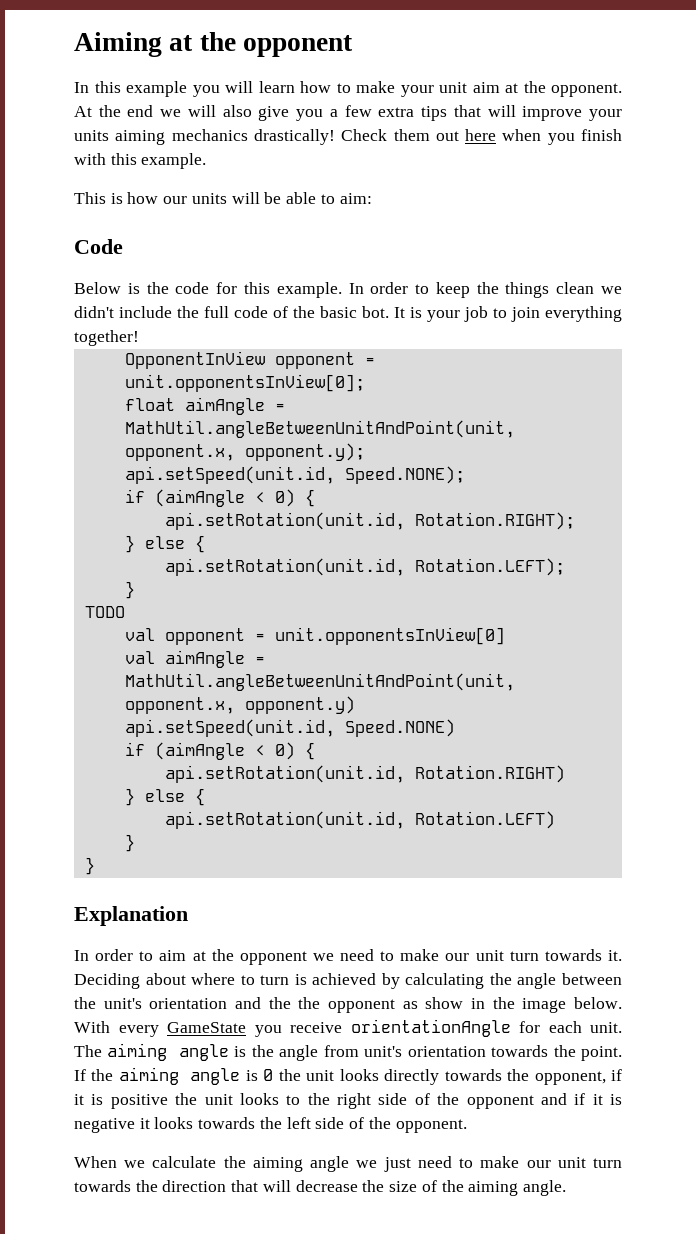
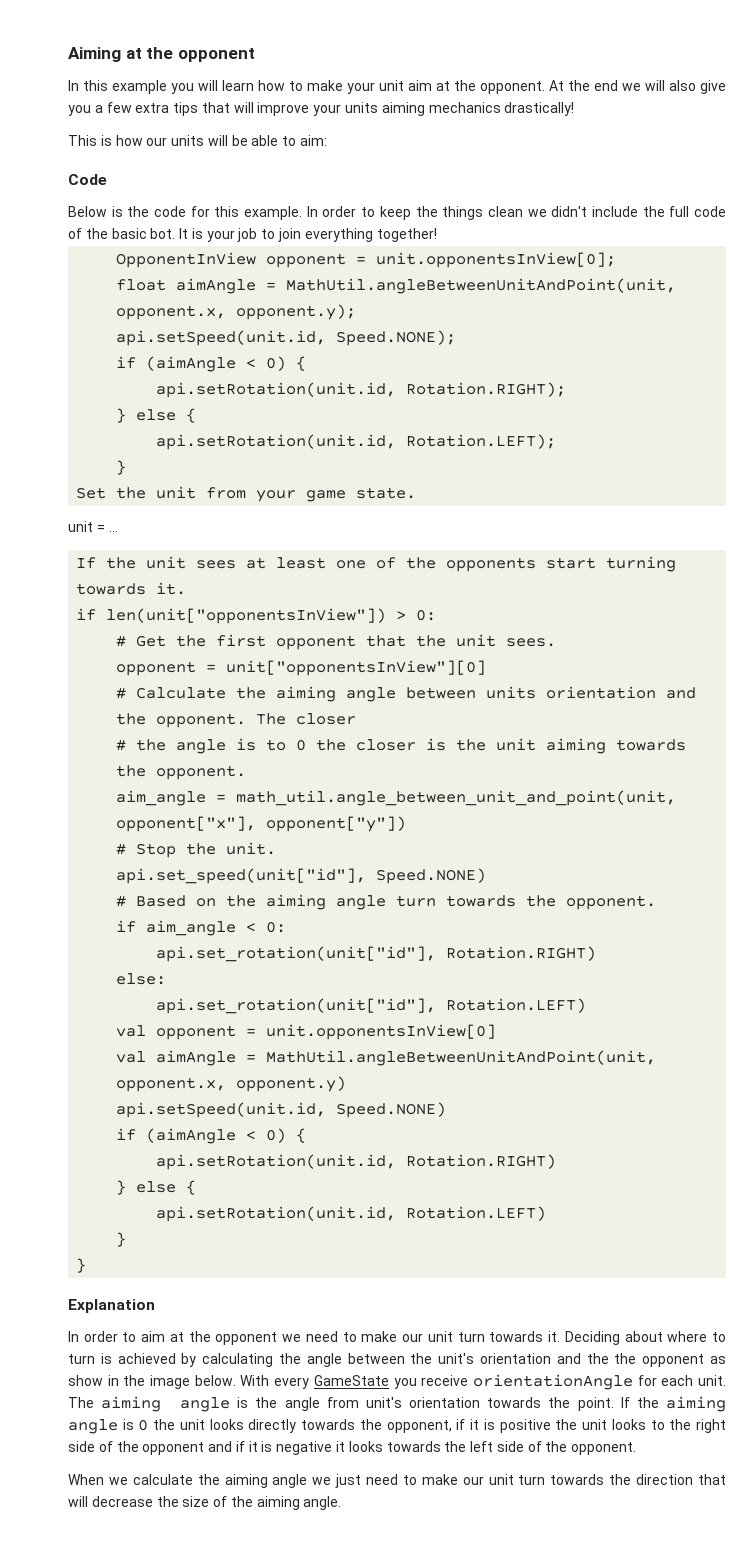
[341,129,622,145] [74,153,207,169] Check them out here when you finish with this example. -> (575, 109) none
[84,606,125,618] TODO -> [76,486,417,502] [68,521,118,532] [76,556,677,572] [76,582,187,595] [76,608,437,624] [116,634,557,650] [116,660,487,676] [116,686,697,702] [116,713,357,728] [116,738,687,754] [116,765,247,780] [116,790,677,806] [116,816,407,832] [116,842,277,858] [116,868,487,884] [116,894,657,910] [116,920,287,936] [156,946,597,962] [116,973,167,985] [156,998,587,1014] Set the unit from your game state. // unit = ... // If the unit sees at least one of the opponents start turning towards it. // if len(unit["opponentsInView"]) > 0: // # Get the first opponent that the unit sees. // opponent = unit["opponentsInView"][0] // # Calculate the aiming angle between units orientation and the opponent. The closer // # the angle is to 0 the closer is the unit aiming towards the opponent. // aim_angle = math_util.angle_between_unit_and_point(unit, opponent["x"], opponent["y"]) // # Stop the unit. // api.set_speed(unit["id"], Speed.NONE) // # Based on the aiming angle turn towards the opponent. // if aim_angle < 0: // api.set_rotation(unit["id"], Rotation.RIGHT) // else: // api.set_rotation(unit["id"], Rotation.LEFT)

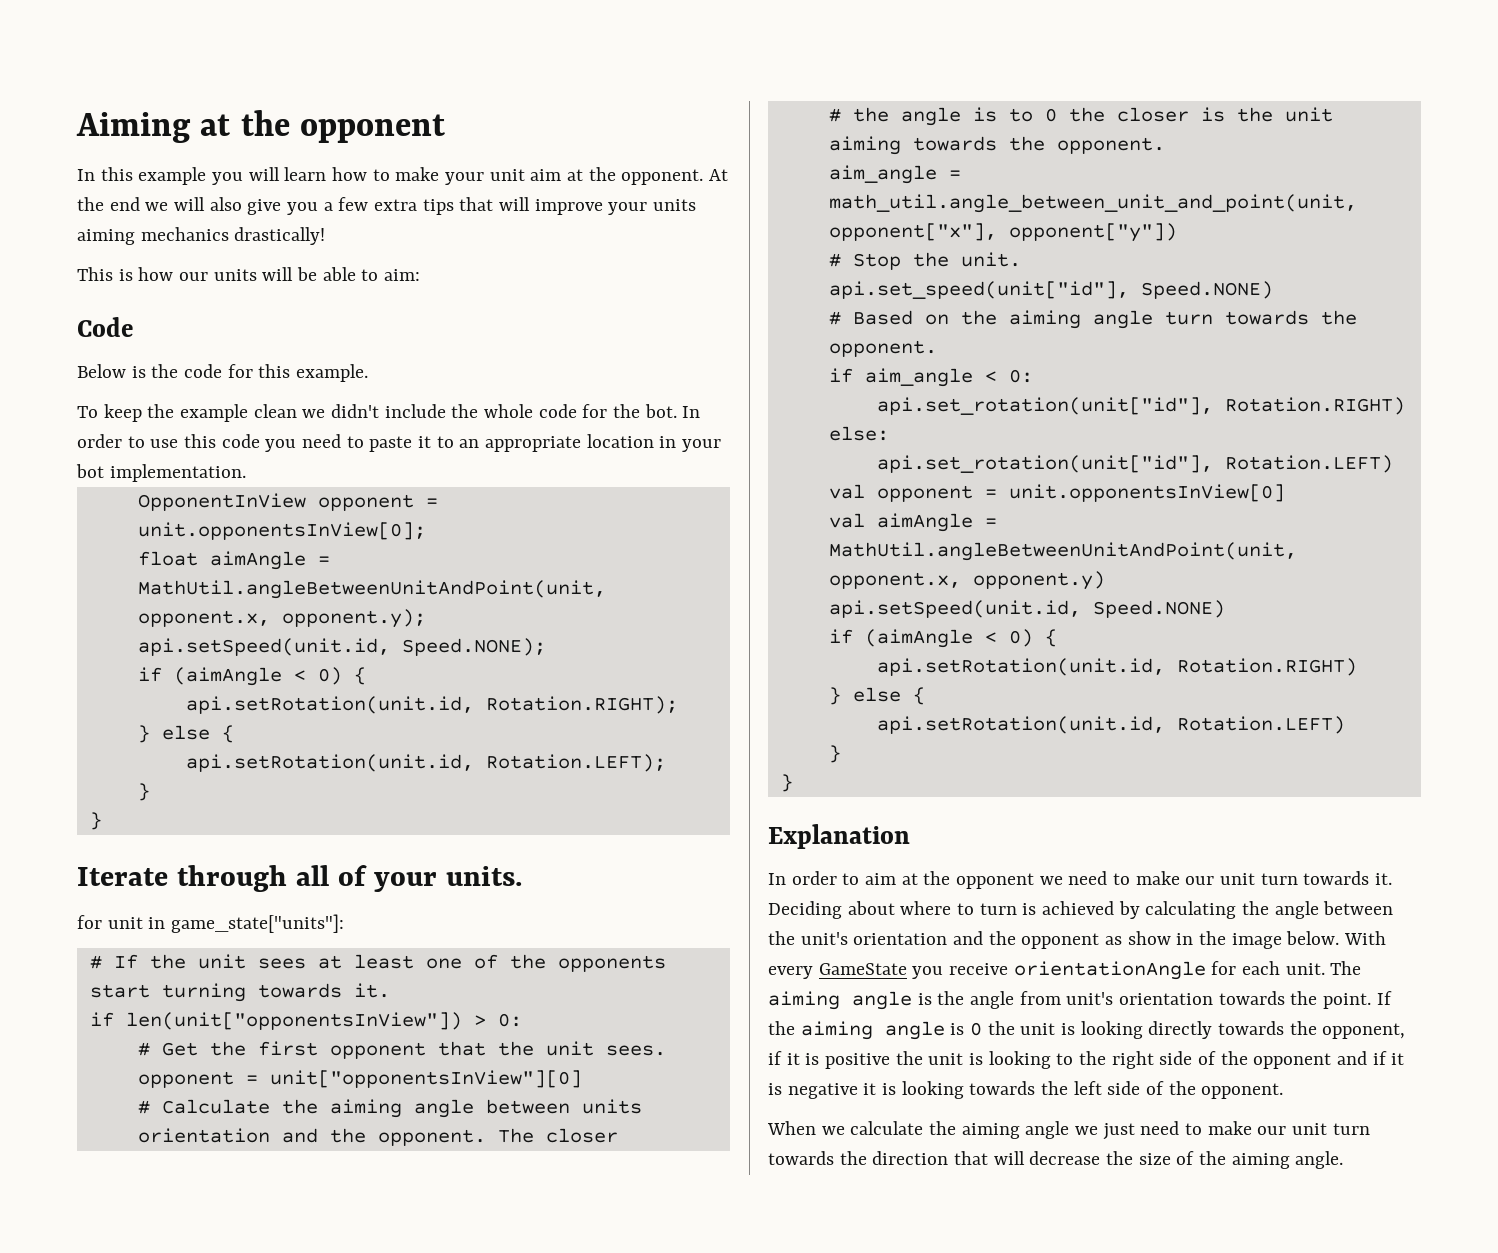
[306,206,376,217] In order to -> [77,406,98,418] // To
[442,206,484,220] things -> [180,404,249,422] example
[669,206,726,217] [68,228,437,242] full code of the basic bot. It is your job to join everything together! -> [484,404,701,418] [77,434,722,452] [76,464,246,482] whole code for the bot. In order to use this code you need to paste it to an appropriate location in your bot implementation.
[76,486,417,502] [68,521,118,532] Set the unit from your game state. // unit = ... // -> [89,812,102,830] [77,865,522,892] [77,914,345,933] [89,955,102,969] } // Iterate through all of your units. // for unit in game_state["units"]: // #
[614,1353,637,1364] the -> (1016, 938) none
[209,1419,244,1430] looks -> [1061,1021,1143,1039] is looking
[611,1419,646,1430] looks -> [969,1051,1051,1069] is looking
[348,1441,383,1452] looks -> [882,1081,964,1099] is looking

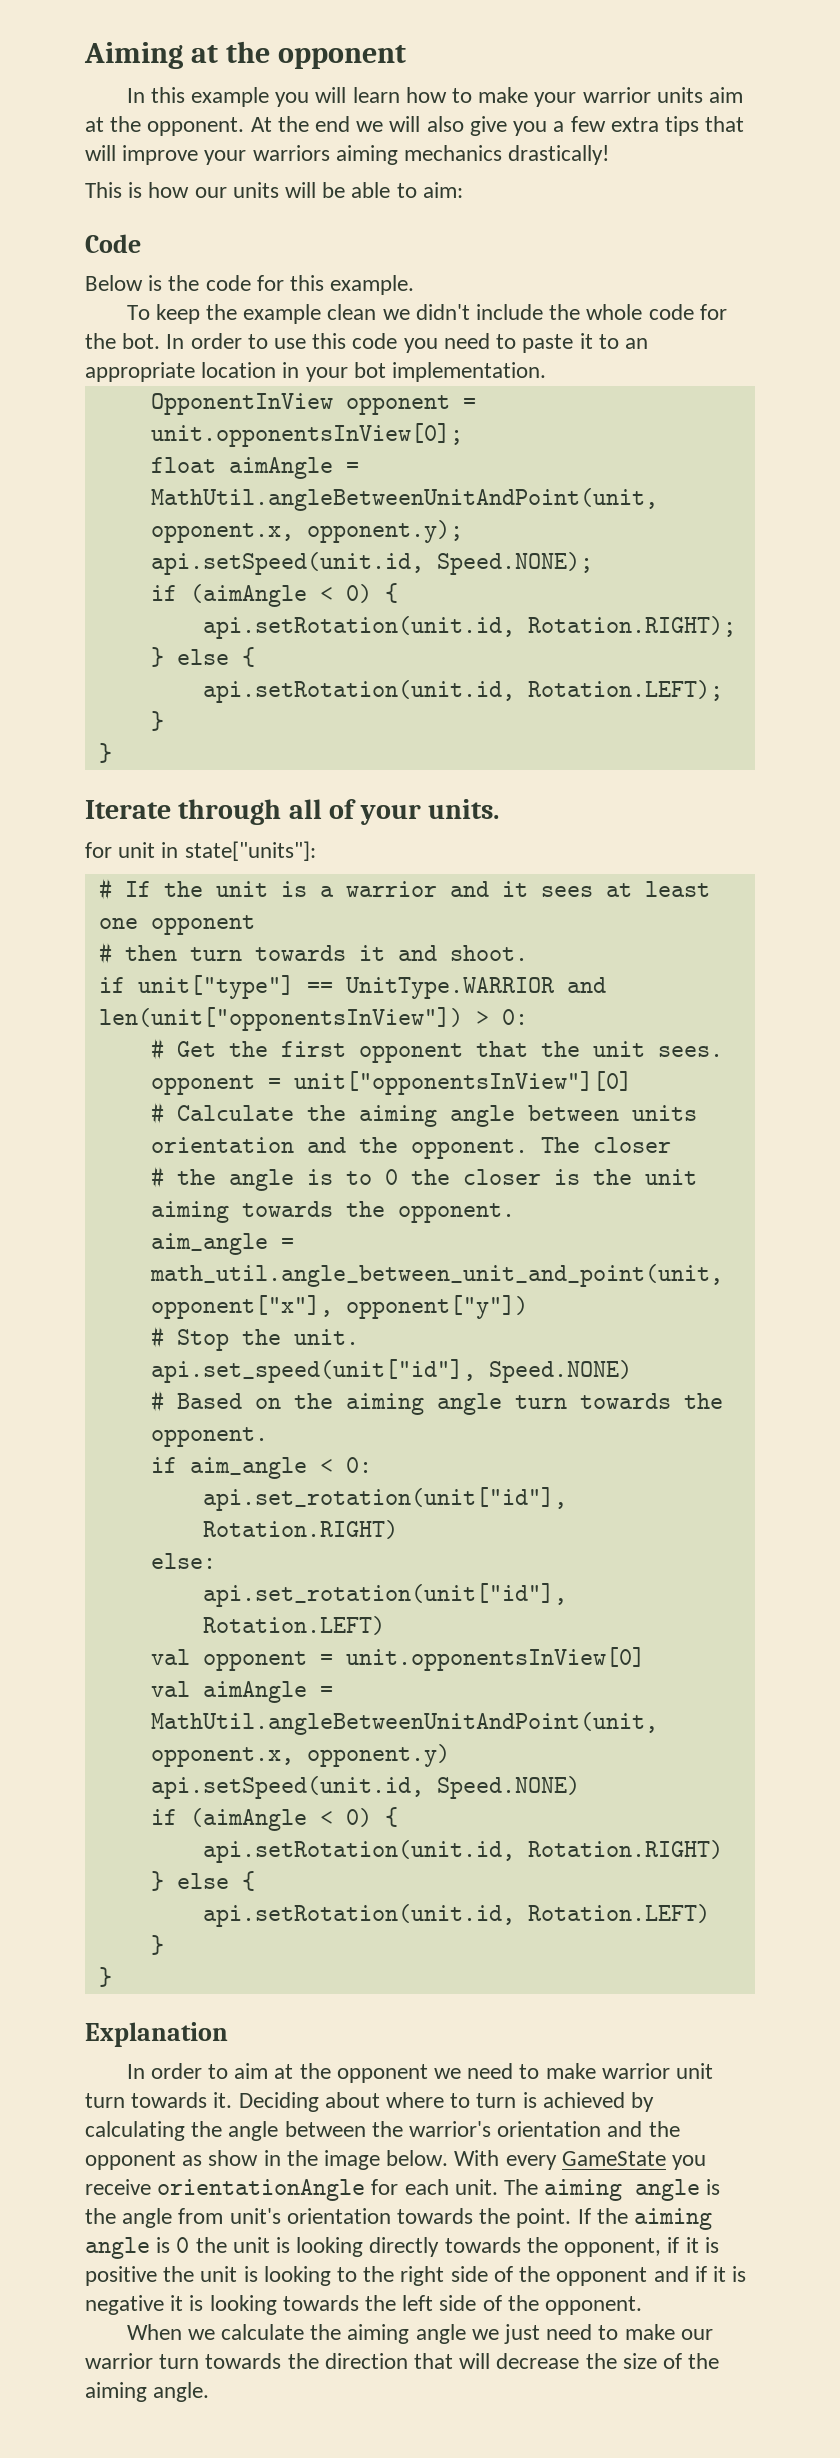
[489,169,525,181] unit -> [582,87,703,103] warrior units
[653,199,697,211] units -> [252,145,330,161] warriors
[171,914,345,933] game_state["units"]: -> [184,841,316,861] state["units"]:
[257,954,666,972] [89,983,390,1002] [89,1012,114,1027] sees at least one of the opponents start turning towards it. // if -> [280,881,710,897] [98,915,255,935] [98,942,528,964] [98,975,606,999] is a warrior and it sees at least one opponent // # then turn towards it and shoot. // if unit["type"] == UnitType.WARRIOR and
[1185,876,1215,885] our -> [601,2063,670,2079] warrior
[800,932,848,945] unit's -> [409,2121,492,2137] warrior's
[1292,1123,1328,1135] unit -> [85,2353,153,2369] warrior

